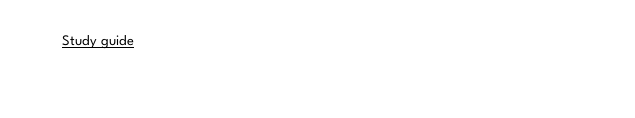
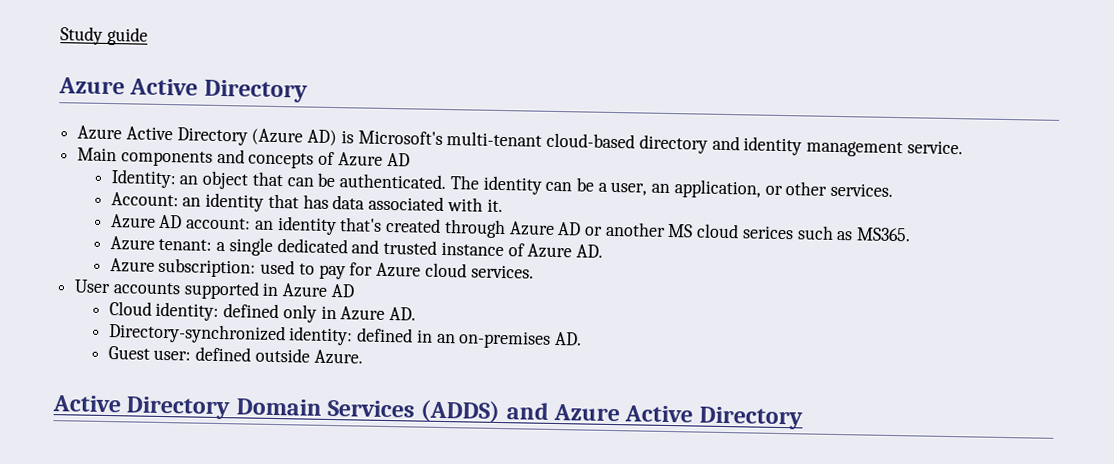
(134, 42) none -> [58,77,308,103] [77,125,963,158] [77,147,410,169] [110,169,894,199] [110,192,503,213] [109,214,912,242] [109,236,603,259] [109,257,534,280] [74,279,355,300] [108,301,417,323] [107,323,583,349] [107,346,363,365] [52,395,803,430] // Azure Active Directory // Azure Active Directory (Azure AD) is Microsoft's multi-tenant cloud-based directory and identity management service. // Main components and concepts of Azure AD // Identity: an object that can be authenticated. The identity can be a user, an application, or other services. // Account: an identity that has data associated with it. // Azure AD account: an identity that's created through Azure AD or another MS cloud serices such as MS365. // Azure tenant: a single dedicated and trusted instance of Azure AD. // Azure subscription: used to pay for Azure cloud services. // User accounts supported in Azure AD // Cloud identity: defined only in Azure AD. // Directory-synchronized identity: defined in an on-premises AD. // Guest user: defined outside Azure. // Active Directory Domain Services (ADDS) and Azure Active Directory

